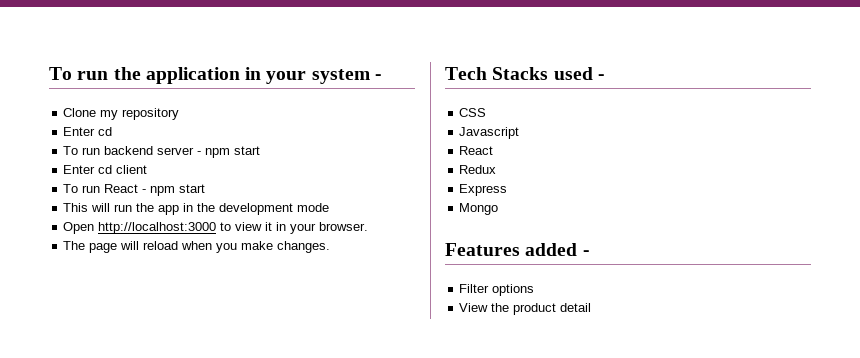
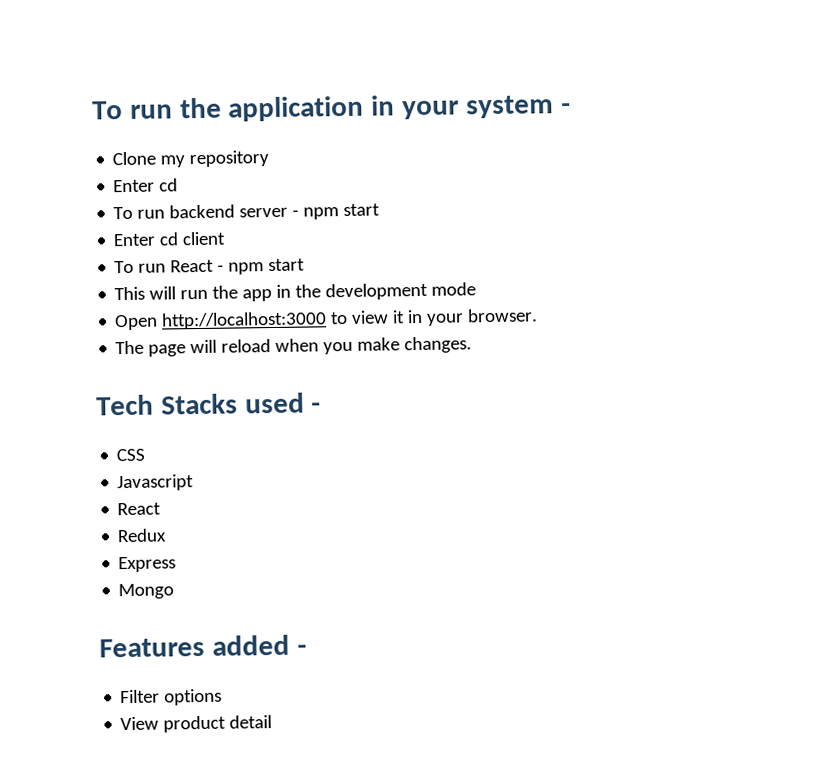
[491,303,510,312] the -> (160, 723) none

